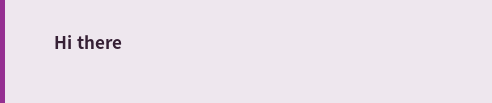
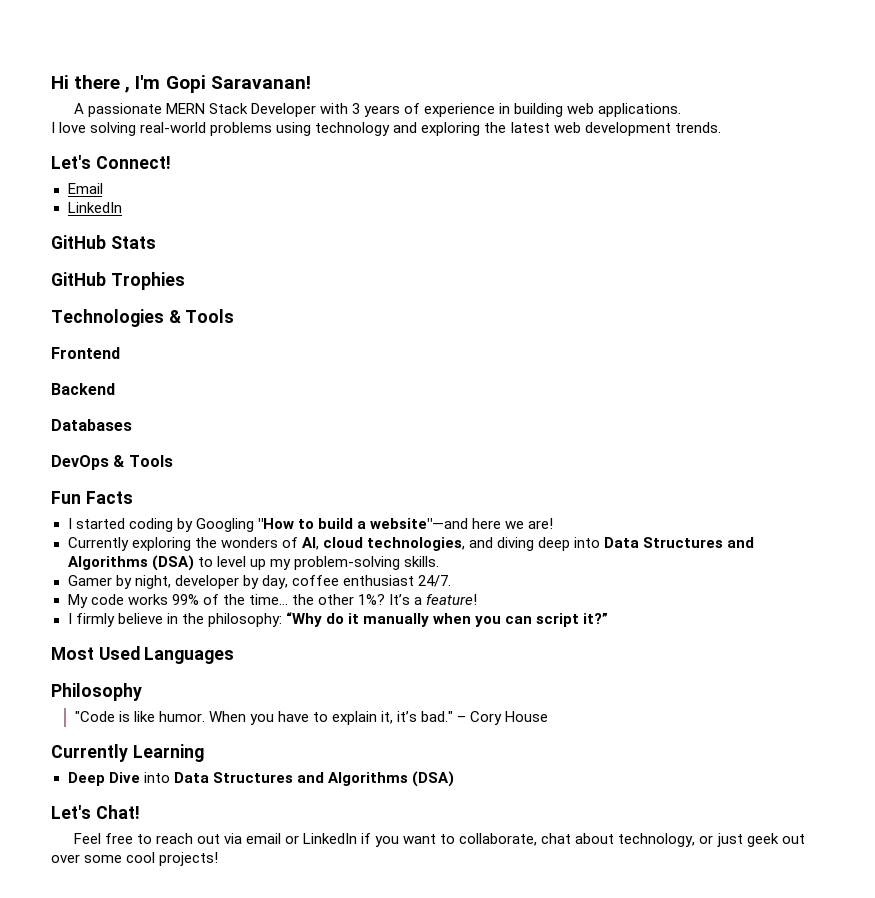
(122, 42) none -> [125,75,311,93] [73,103,682,117] [51,122,721,136] [51,155,171,169] [67,183,103,194] [67,202,122,213] [51,235,156,249] [51,272,185,290] [51,309,235,327] [51,347,120,359] [51,383,115,395] [51,419,132,431] [51,455,173,470] [51,491,133,504] [67,518,554,532] [67,537,755,551] [67,555,439,571] [67,575,451,589] [67,594,478,608] [67,612,609,627] [51,646,235,664] [51,683,142,701] [74,711,549,725] [51,744,204,762] [67,771,454,787] [51,805,140,819] [73,833,805,847] [51,852,219,866] , I'm Gopi Saravanan! // A passionate MERN Stack Developer with 3 years of experience in building web applications. // I love solving real-world problems using technology and exploring the latest web development trends. // Let's Connect! // Email // LinkedIn // GitHub Stats // GitHub Trophies // Technologies & Tools // Frontend // Backend // Databases // DevOps & Tools // Fun Facts // I started coding by Googling "How to build a website"—and here we are! // Currently exploring the wonders of AI, cloud technologies, and diving deep into Data Structures and Algorithms (DSA) to level up my problem-solving skills. // Gamer by night, developer by day, coffee enthusiast 24/7. // My code works 99% of the time… the other 1%? It’s a feature! // I firmly believe in the philosophy: “Why do it manually when you can script it?” // Most Used Languages // Philosophy // "Code is like humor. When you have to explain it, it’s bad." – Cory House // Currently Learning // Deep Dive into Data Structures and Algorithms (DSA) // Let's Chat! // Feel free to reach out via email or LinkedIn if you want to collaborate, chat about technology, or just geek out over some cool projects!

